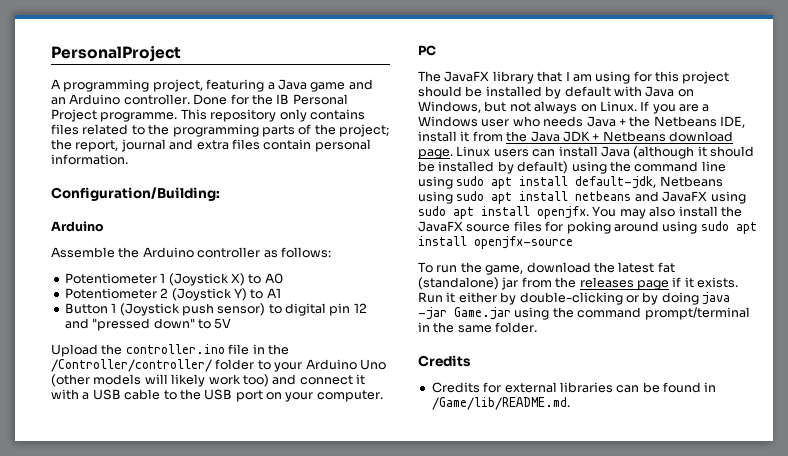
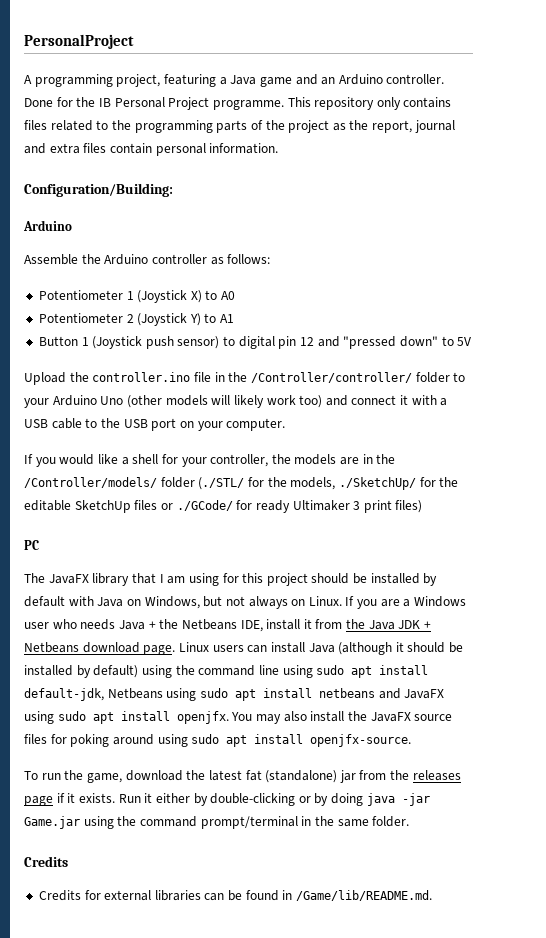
[339,124,389,137] project; -> [288,120,346,133] project as
(383, 396) none -> [24,454,396,467] [24,477,459,490] [24,500,423,513] // If you would like a shell for your controller, the models are in the /Controller/models/ folder (./STL/ for the models, ./SketchUp/ for the editable SketchUp files or ./GCode/ for ready Ultimaker 3 print files)
[474,236,573,249] openjfx-source -> [310,734,412,747] openjfx-source.

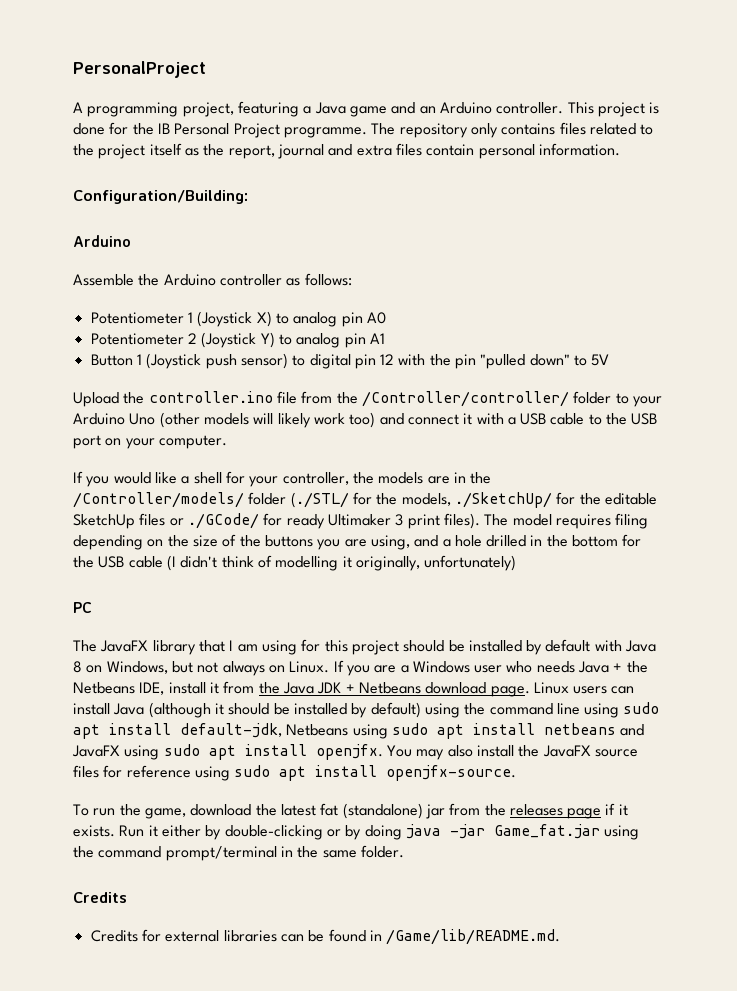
[24,98,53,107] Done -> [567,102,660,117] [73,123,105,135] This project is done
[287,97,311,107] This -> [371,123,396,135] The
[134,120,330,133] programming parts of the project -> [98,143,182,159] project itself
(218, 295) none -> [293,312,363,327] analog pin
(217, 318) none -> [296,333,366,348] analog pin
[317,336,397,349] and "pressed -> [398,354,526,369] with the pin "pulled
[214,372,225,382] in -> [301,391,333,404] from
[395,500,423,513] files) -> [443,513,649,529] [73,534,642,550] [73,555,517,571] files). The model requires filing depending on the size of the buttons you are using, and a hole drilled in the bottom for the USB cable (I didn't think of modelling it originally, unfortunately)
(124, 602) none -> [73,661,82,673] 8
[70,734,154,747] poking around -> [126,765,191,778] reference
[24,816,80,829] Game.jar -> [493,824,600,839] Game_fat.jar

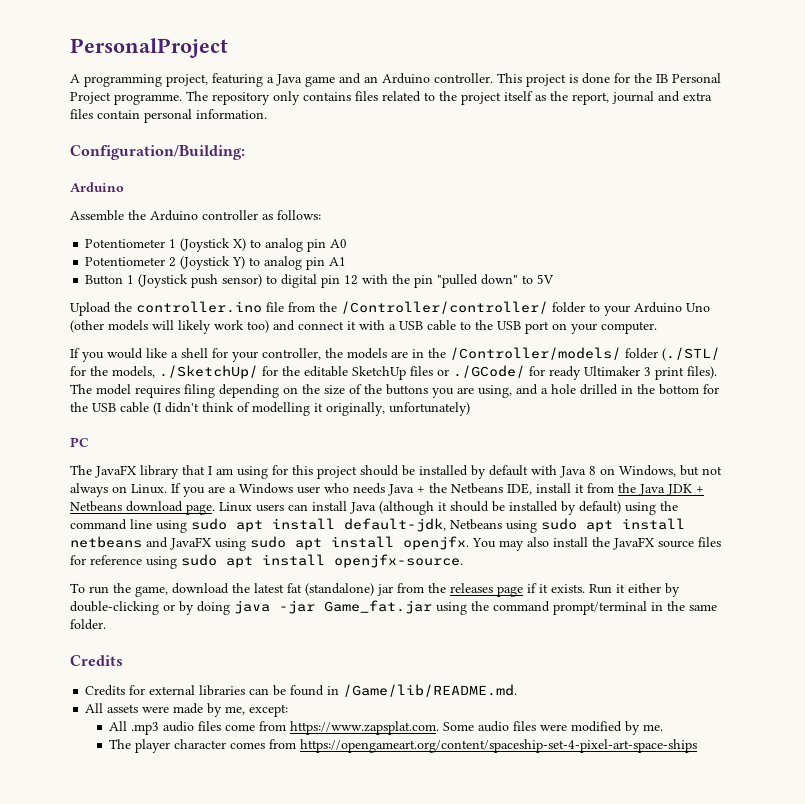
(561, 937) none -> [85,703,289,717] [109,721,664,735] [109,739,698,753] // All assets were made by me, except: // All .mp3 audio files come from https://www.zapsplat.com. Some audio files were modified by me. // The player character comes from https://opengameart.org/content/spaceship-set-4-pixel-art-space-ships

